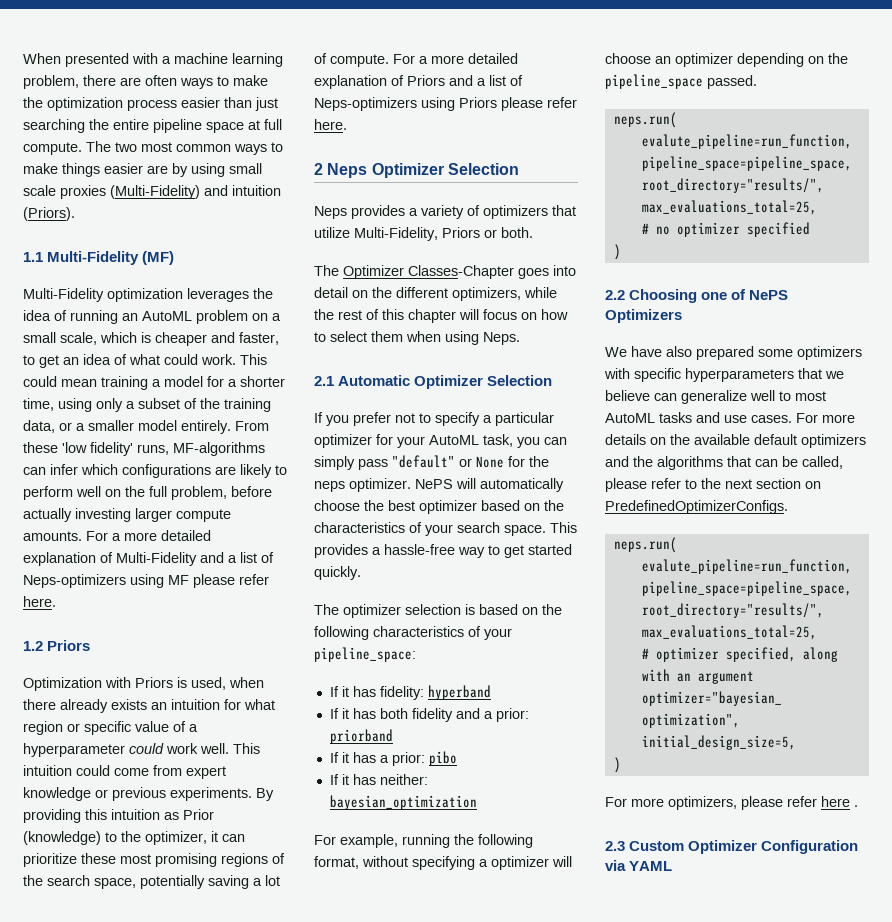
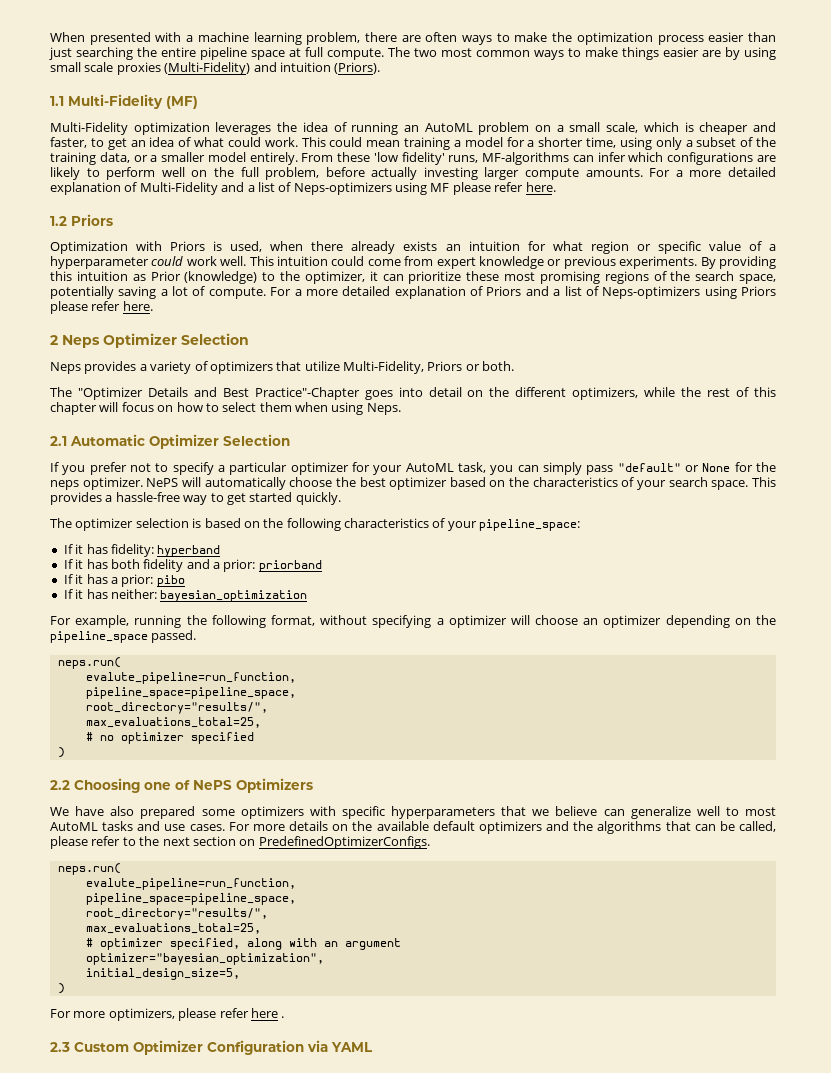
[343,265,514,279] Optimizer Classes-Chapter -> [77,387,360,400] "Optimizer Details and Best Practice"-Chapter

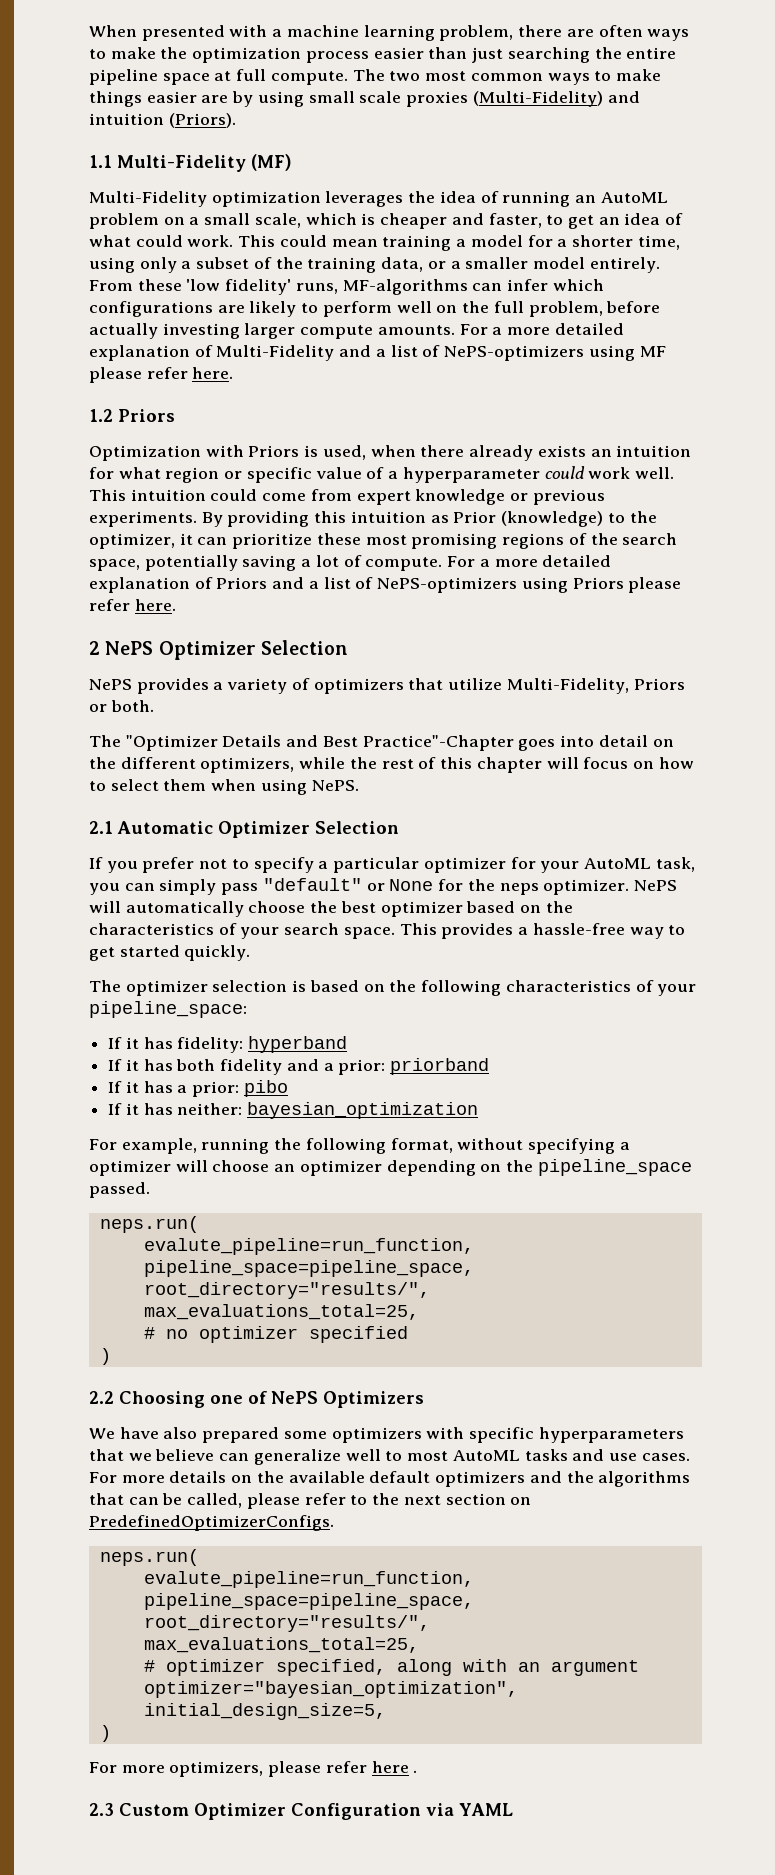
[293,182,392,195] Neps-optimizers -> [444,345,585,361] NePS-optimizers
[602,286,701,299] Neps-optimizers -> [377,577,518,593] NePS-optimizers
[62,333,249,348] [50,362,81,374] Neps Optimizer Selection // Neps -> [105,640,348,660] [89,679,132,690] NePS Optimizer Selection // NePS
[366,403,401,415] Neps. -> [311,780,359,791] NePS.

